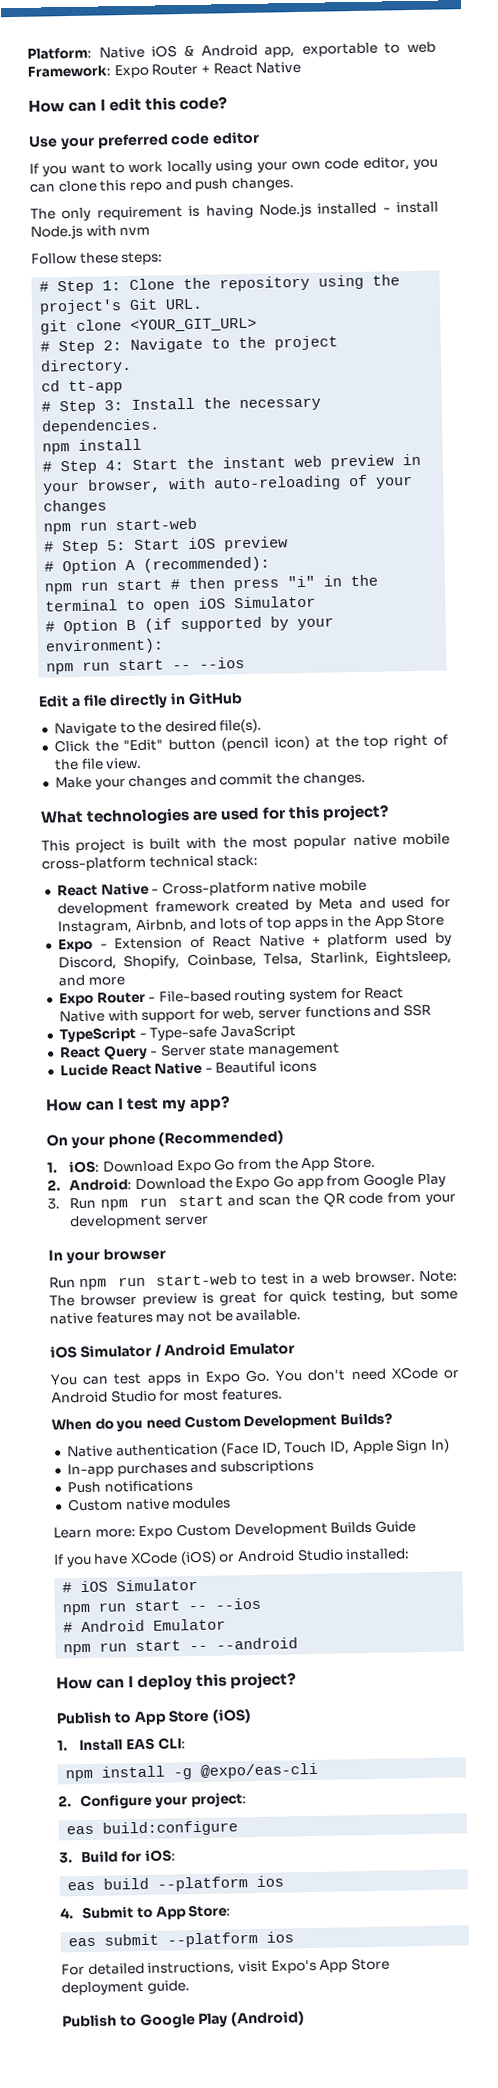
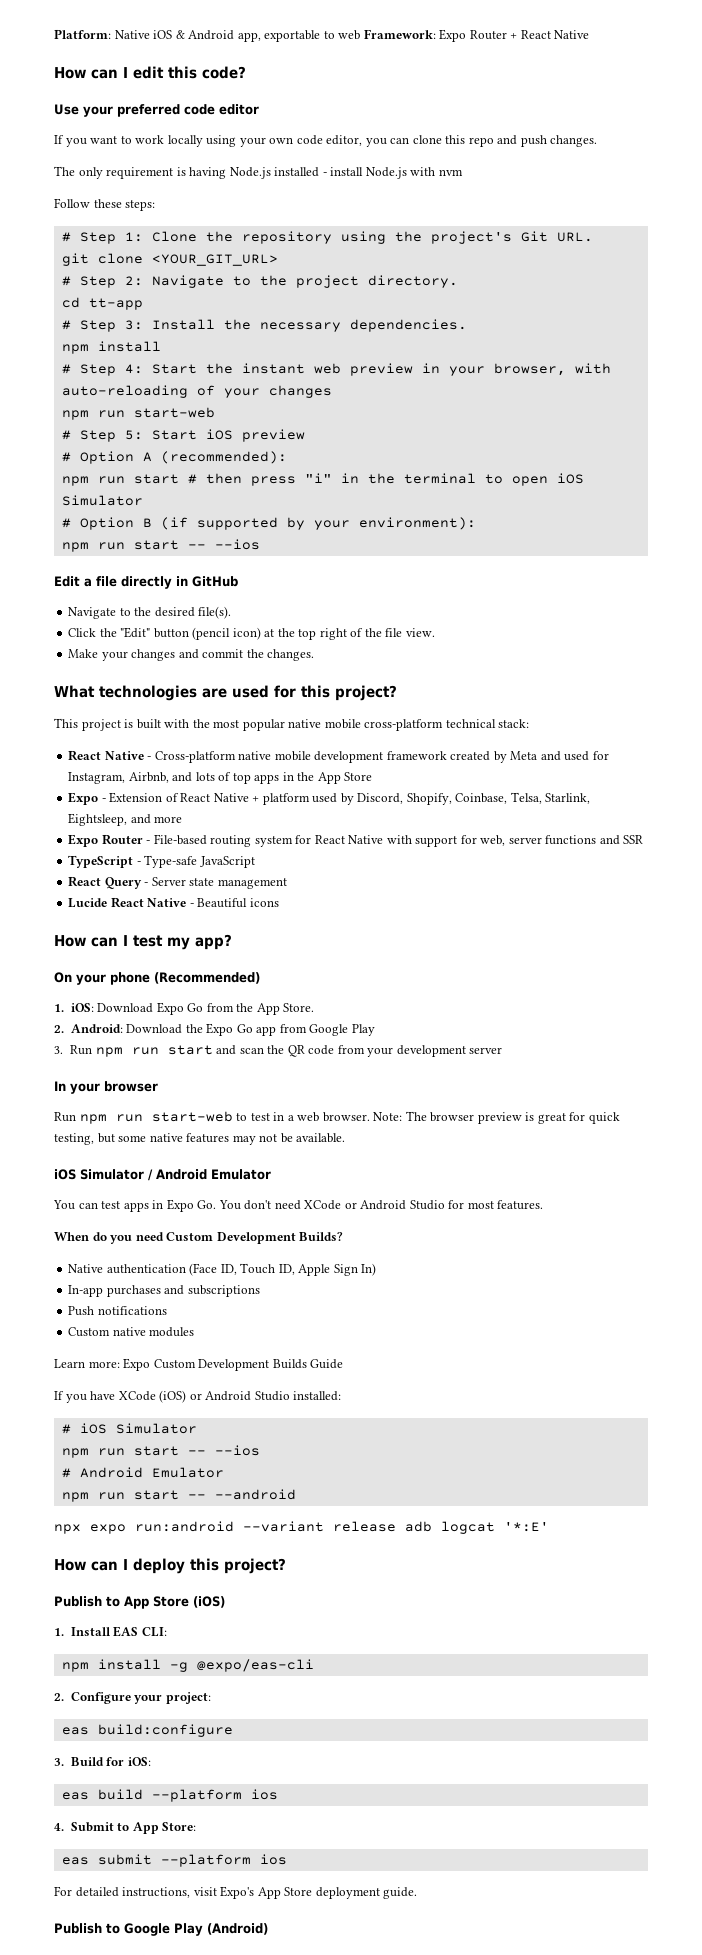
(299, 1643) none -> [54,1521,549,1534] // npx expo run:android --variant release adb logcat '*:E'

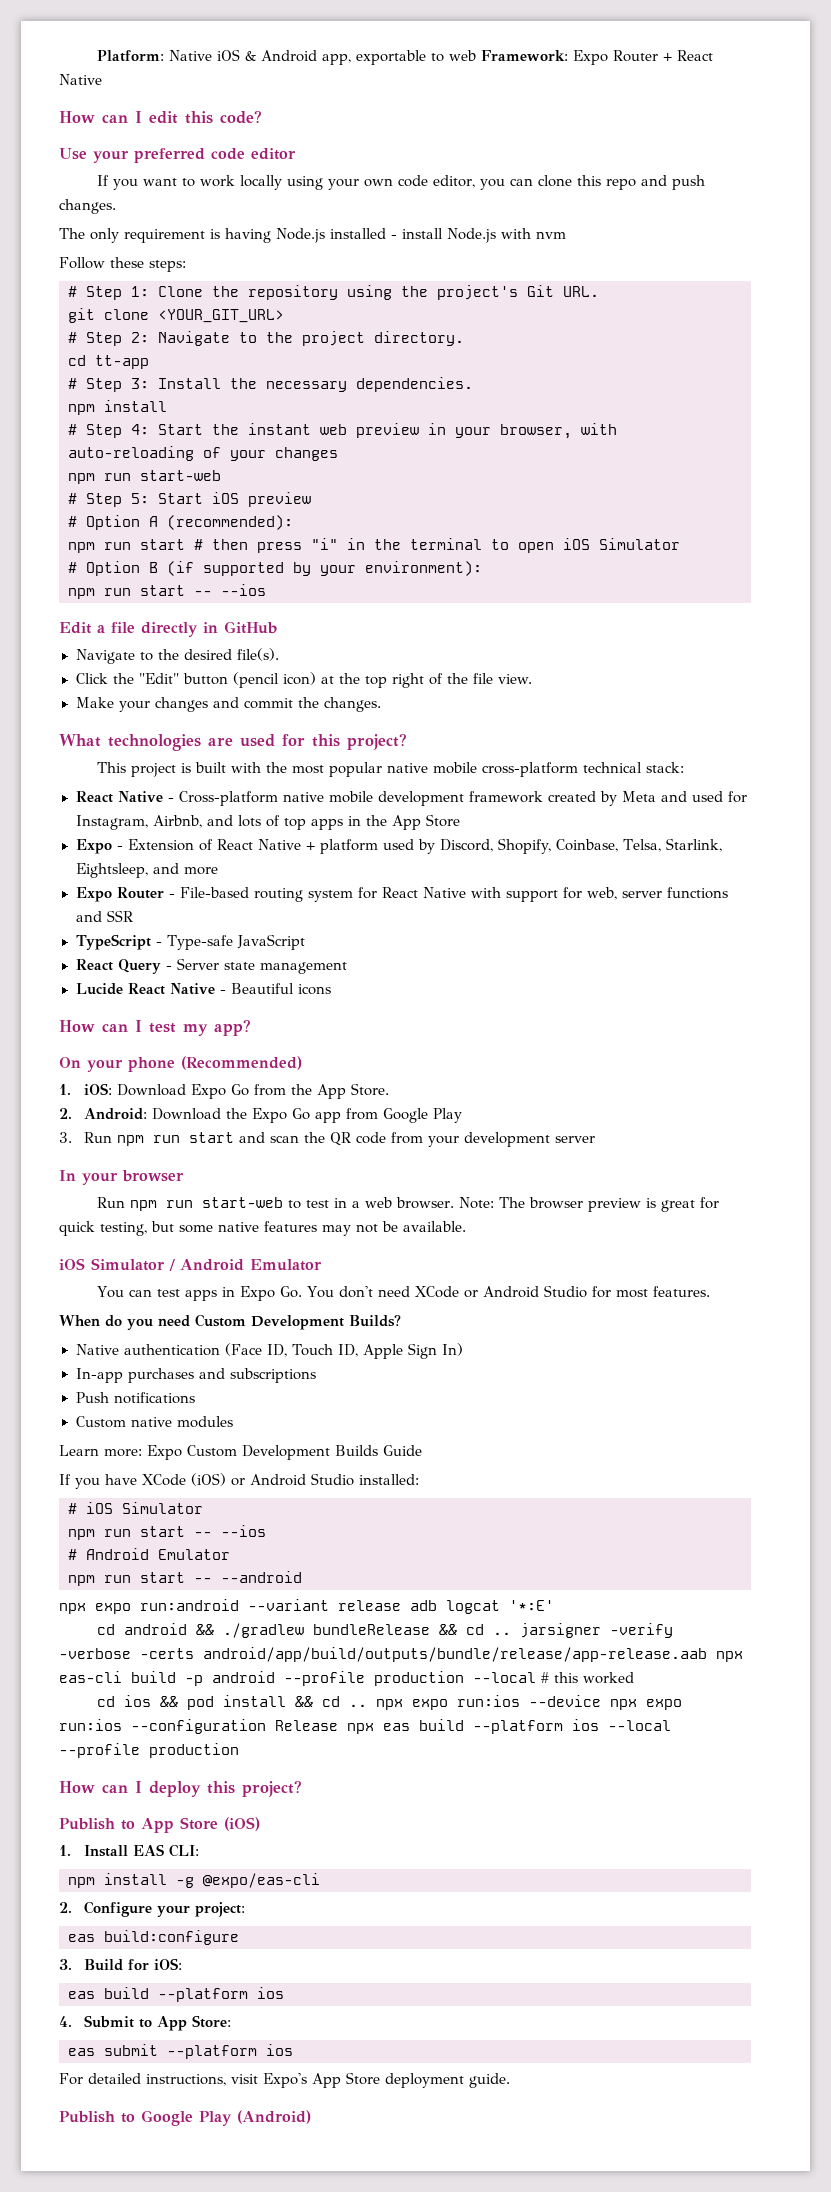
(549, 1527) none -> [96,1623,673,1638] [59,1647,743,1662] [59,1671,634,1686] [96,1695,682,1710] [59,1719,671,1734] [59,1743,239,1758] // cd android && ./gradlew bundleRelease && cd .. jarsigner -verify -verbose -certs android/app/build/outputs/bundle/release/app-release.aab npx eas-cli build -p android --profile production --local # this worked // cd ios && pod install && cd .. npx expo run:ios --device npx expo run:ios --configuration Release npx eas build --platform ios --local --profile production

